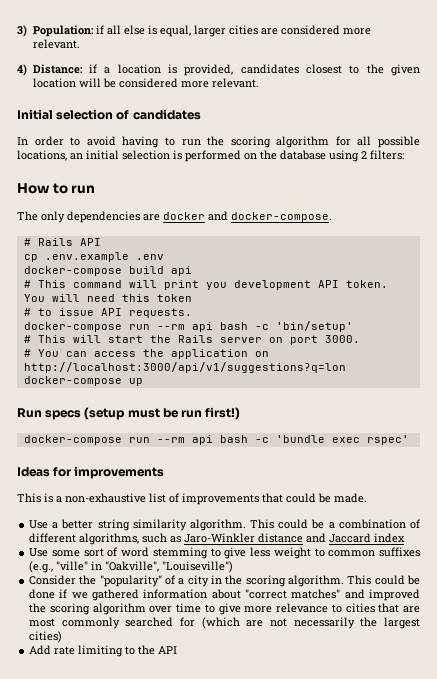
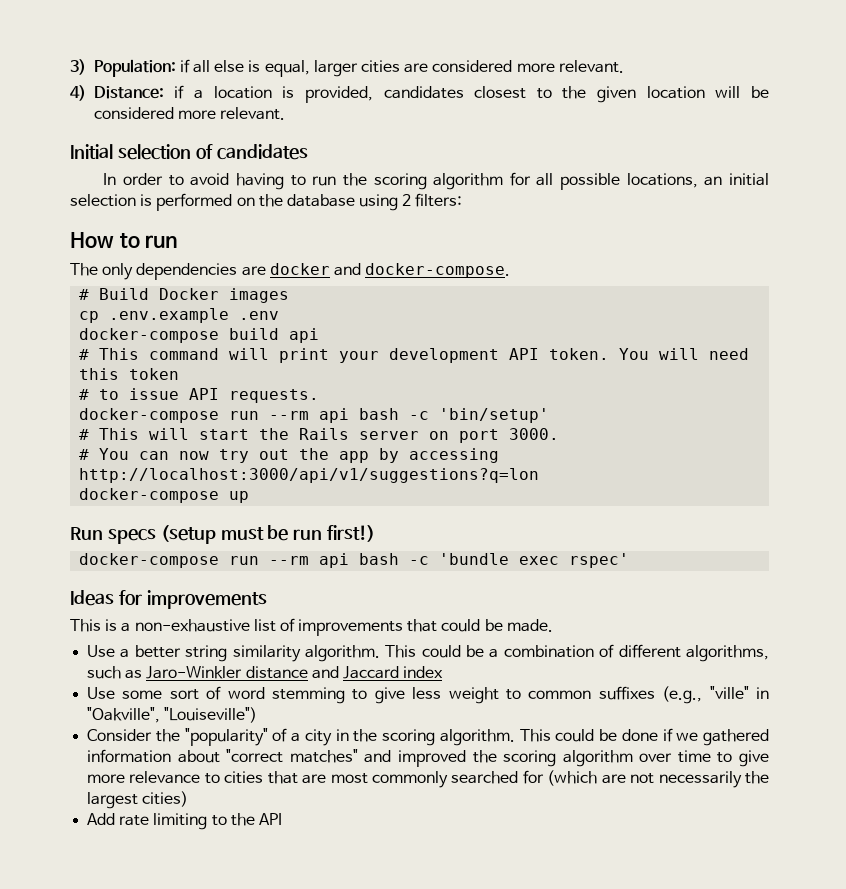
[37,238,101,246] Rails API -> [99,288,290,303] Build Docker images
[205,282,227,290] you -> [339,351,380,363] your
[93,349,269,359] access the application on -> [179,448,500,463] now try out the app by accessing

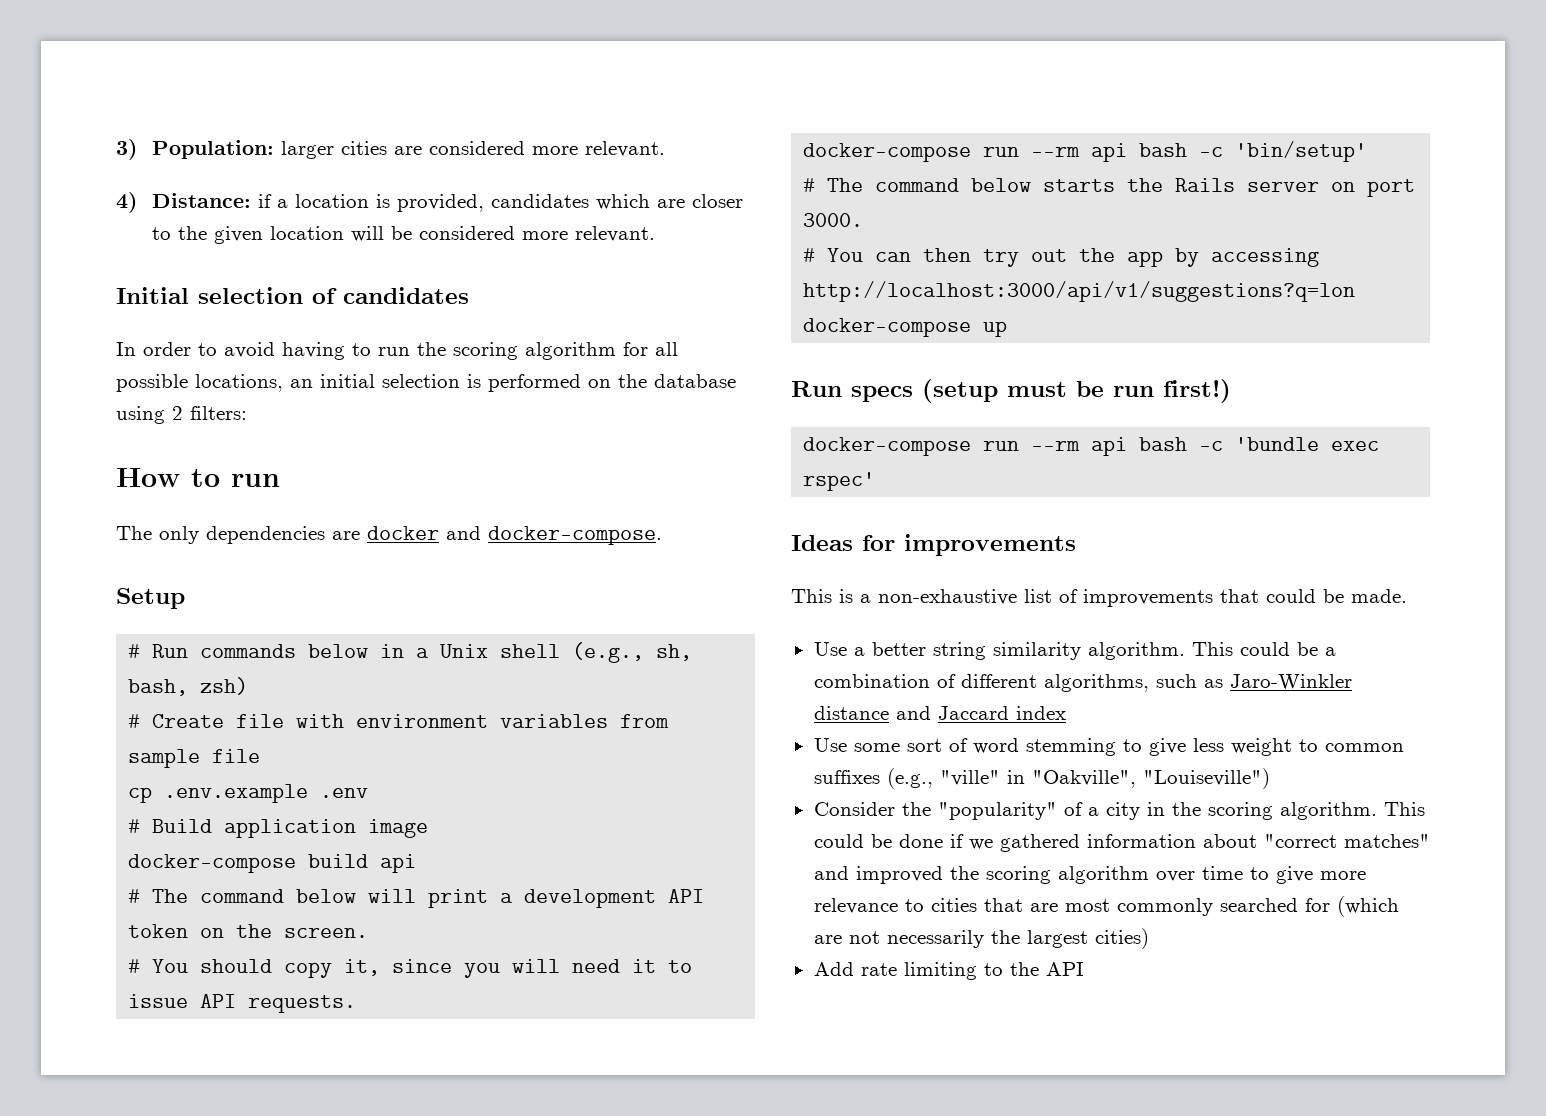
[179,59,310,77] if all else is equal, -> (274, 149) none
[474,86,527,99] closest -> [595,194,743,210] which are closer
[79,288,290,303] // # Build Docker images -> [116,588,185,609] [128,642,693,663] [128,677,249,696] [128,714,670,728] [128,749,261,768] // Setup // # Run commands below in a Unix shell (e.g., sh, bash, zsh) // # Create file with environment variables from sample file
(280, 315) none -> [128,819,429,838] // # Build application image
[99,348,220,360] This command -> [152,889,357,903] The command below
[339,351,380,363] your -> [500,893,514,903] a
[549,348,750,360] [79,368,180,380] [79,389,90,400] token. You will need this token // # -> [128,924,369,938] [128,959,657,978] token on the screen. // # You should copy it, since you will need it
[99,428,250,440] This will start -> [827,178,1116,192] The command below starts
[179,451,210,460] now -> [923,248,972,262] then

